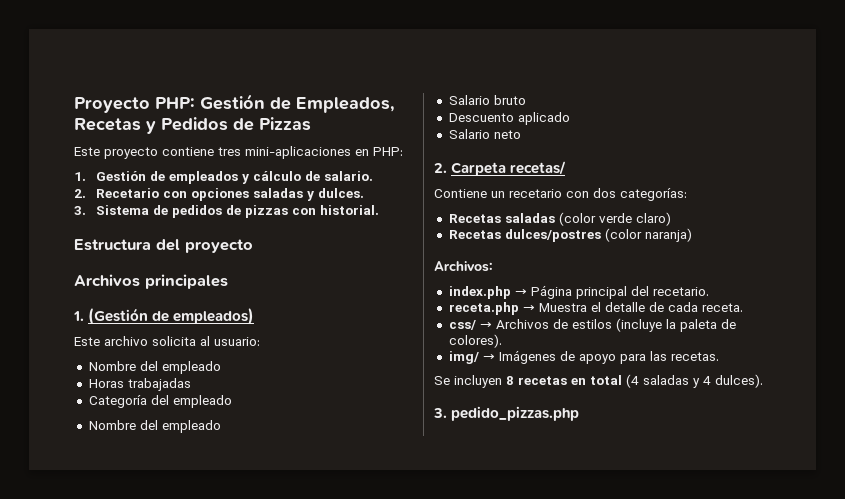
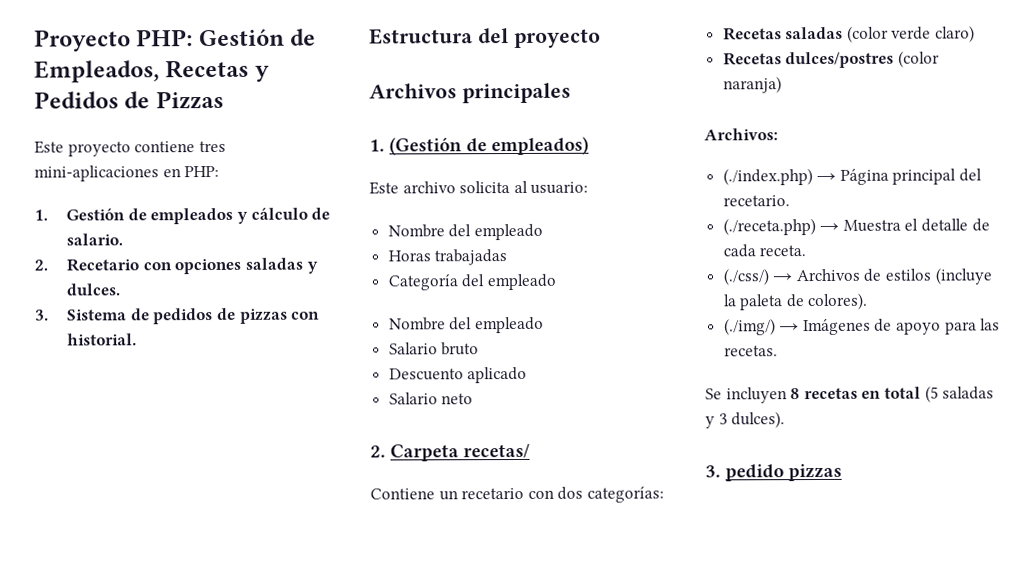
[448,286,511,299] index.php -> [722,168,813,186] (./index.php)
[448,302,519,315] receta.php -> [722,218,816,236] (./receta.php)
[448,320,476,330] css/ -> [722,268,769,286] (./css/)
[448,351,479,364] img/ -> [723,318,776,336] (./img/)
[626,374,711,388] (4 saladas y 4 -> [924,385,995,403] [705,413,728,429] (5 saladas y 3
[451,406,580,421] pedido_pizzas.php -> [725,463,843,482] pedido pizzas

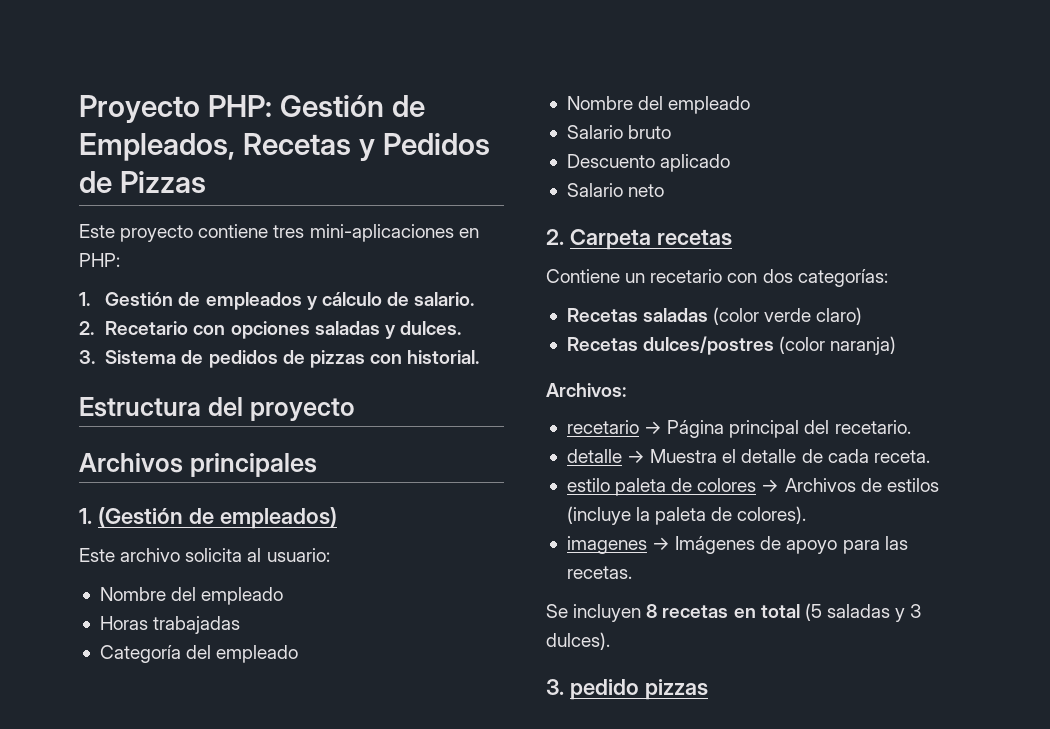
[463,443,531,459] recetas/ -> [656,229,732,246] recetas
[722,168,813,186] (./index.php) -> [566,420,639,434] recetario
[722,218,816,236] (./receta.php) -> [566,449,622,463] detalle
[722,268,769,286] (./css/) -> [566,478,757,496] estilo paleta de colores
[723,318,776,336] (./img/) -> [566,536,647,554] imagenes

